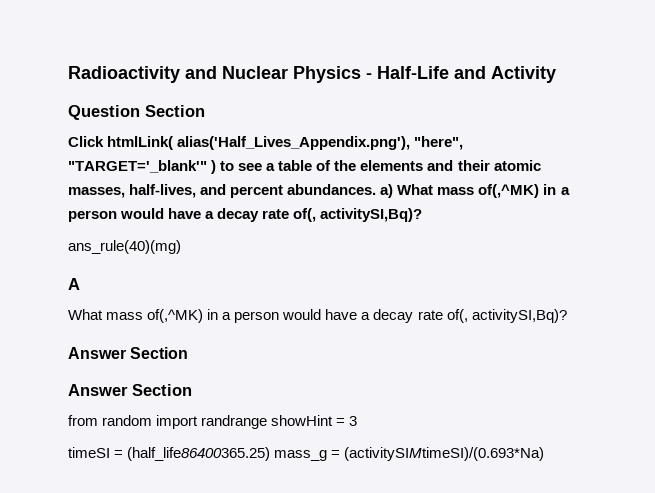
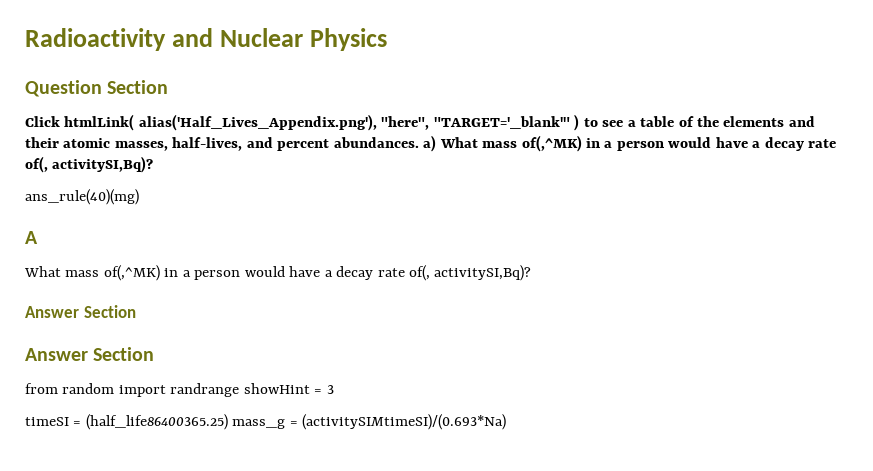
[366,66,556,83] - Half-Life and Activity -> (388, 39) none

